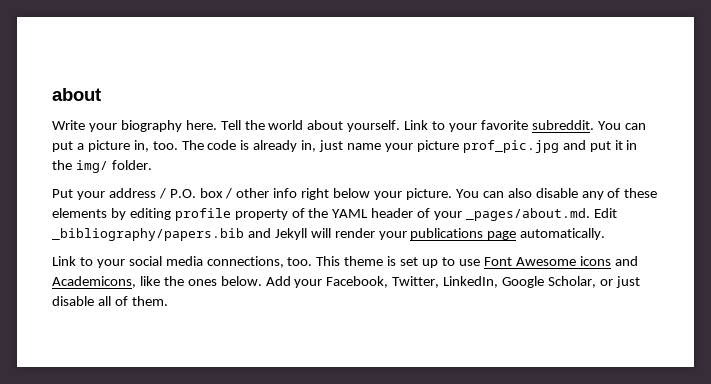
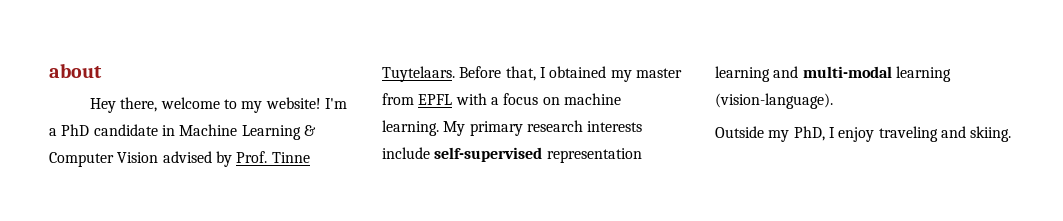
[52,120,646,132] [52,140,638,153] [52,160,152,173] [52,188,658,200] [52,208,617,221] [52,228,606,241] [52,256,638,268] [52,276,640,288] [52,296,168,306] Write your biography here. Tell the world about yourself. Link to your favorite subreddit. You can put a picture in, too. The code is already in, just name your picture prof_pic.jpg and put it in the img/ folder. // Put your address / P.O. box / other info right below your picture. You can also disable any of these elements by editing profile property of the YAML header of your _pages/about.md. Edit _bibliography/papers.bib and Jekyll will render your publications page automatically. // Link to your social media connections, too. This theme is set up to use Font Awesome icons and Academicons, like the ones below. Add your Facebook, Twitter, LinkedIn, Google Scholar, or just disable all of them. -> [90,97,347,113] [49,124,316,140] [49,151,310,167] [382,66,682,82] [382,93,621,105] [382,120,643,136] [382,147,642,163] [715,66,951,82] [715,93,833,109] [715,126,1012,142] Hey there, welcome to my website! I'm a PhD candidate in Machine Learning & Computer Vision advised by Prof. Tinne Tuytelaars. Before that, I obtained my master from EPFL with a focus on machine learning. My primary research interests include self-supervised representation learning and multi-modal learning (vision-language). // Outside my PhD, I enjoy traveling and skiing.

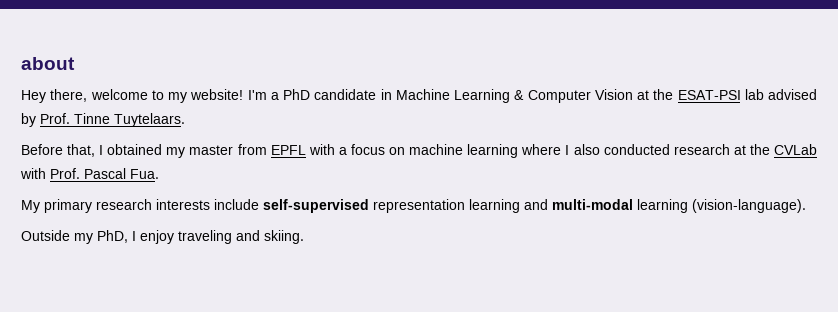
(159, 157) none -> [637,89,764,100] at the ESAT-PSI lab
(455, 74) none -> (185, 120) //
[382,120,439,136] learning. -> [467,144,817,158] [20,168,159,179] learning where I also conducted research at the CVLab with Prof. Pascal Fua. //

